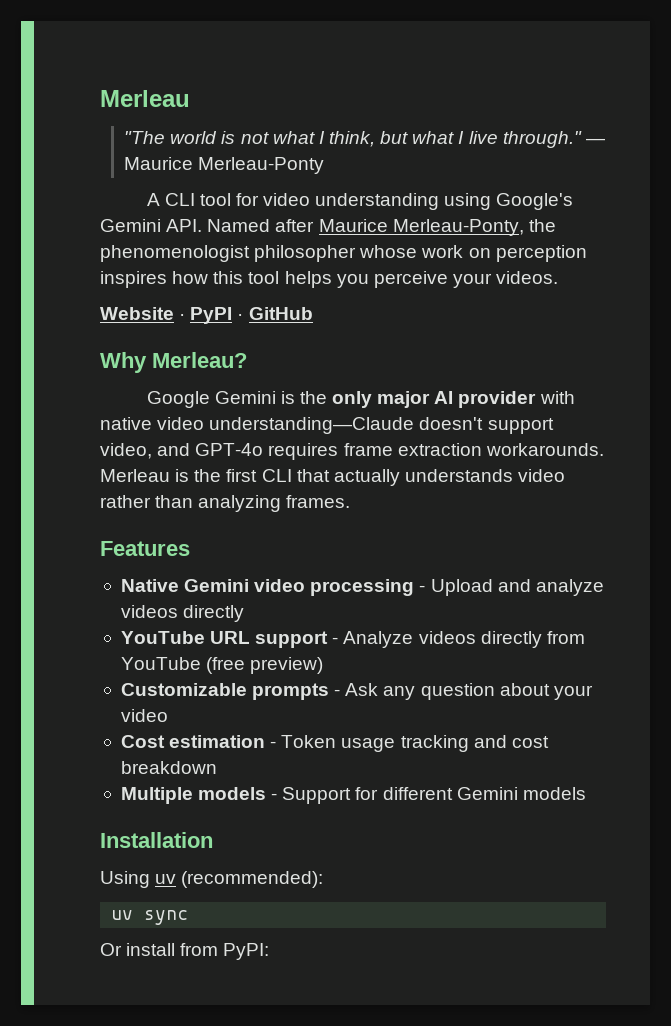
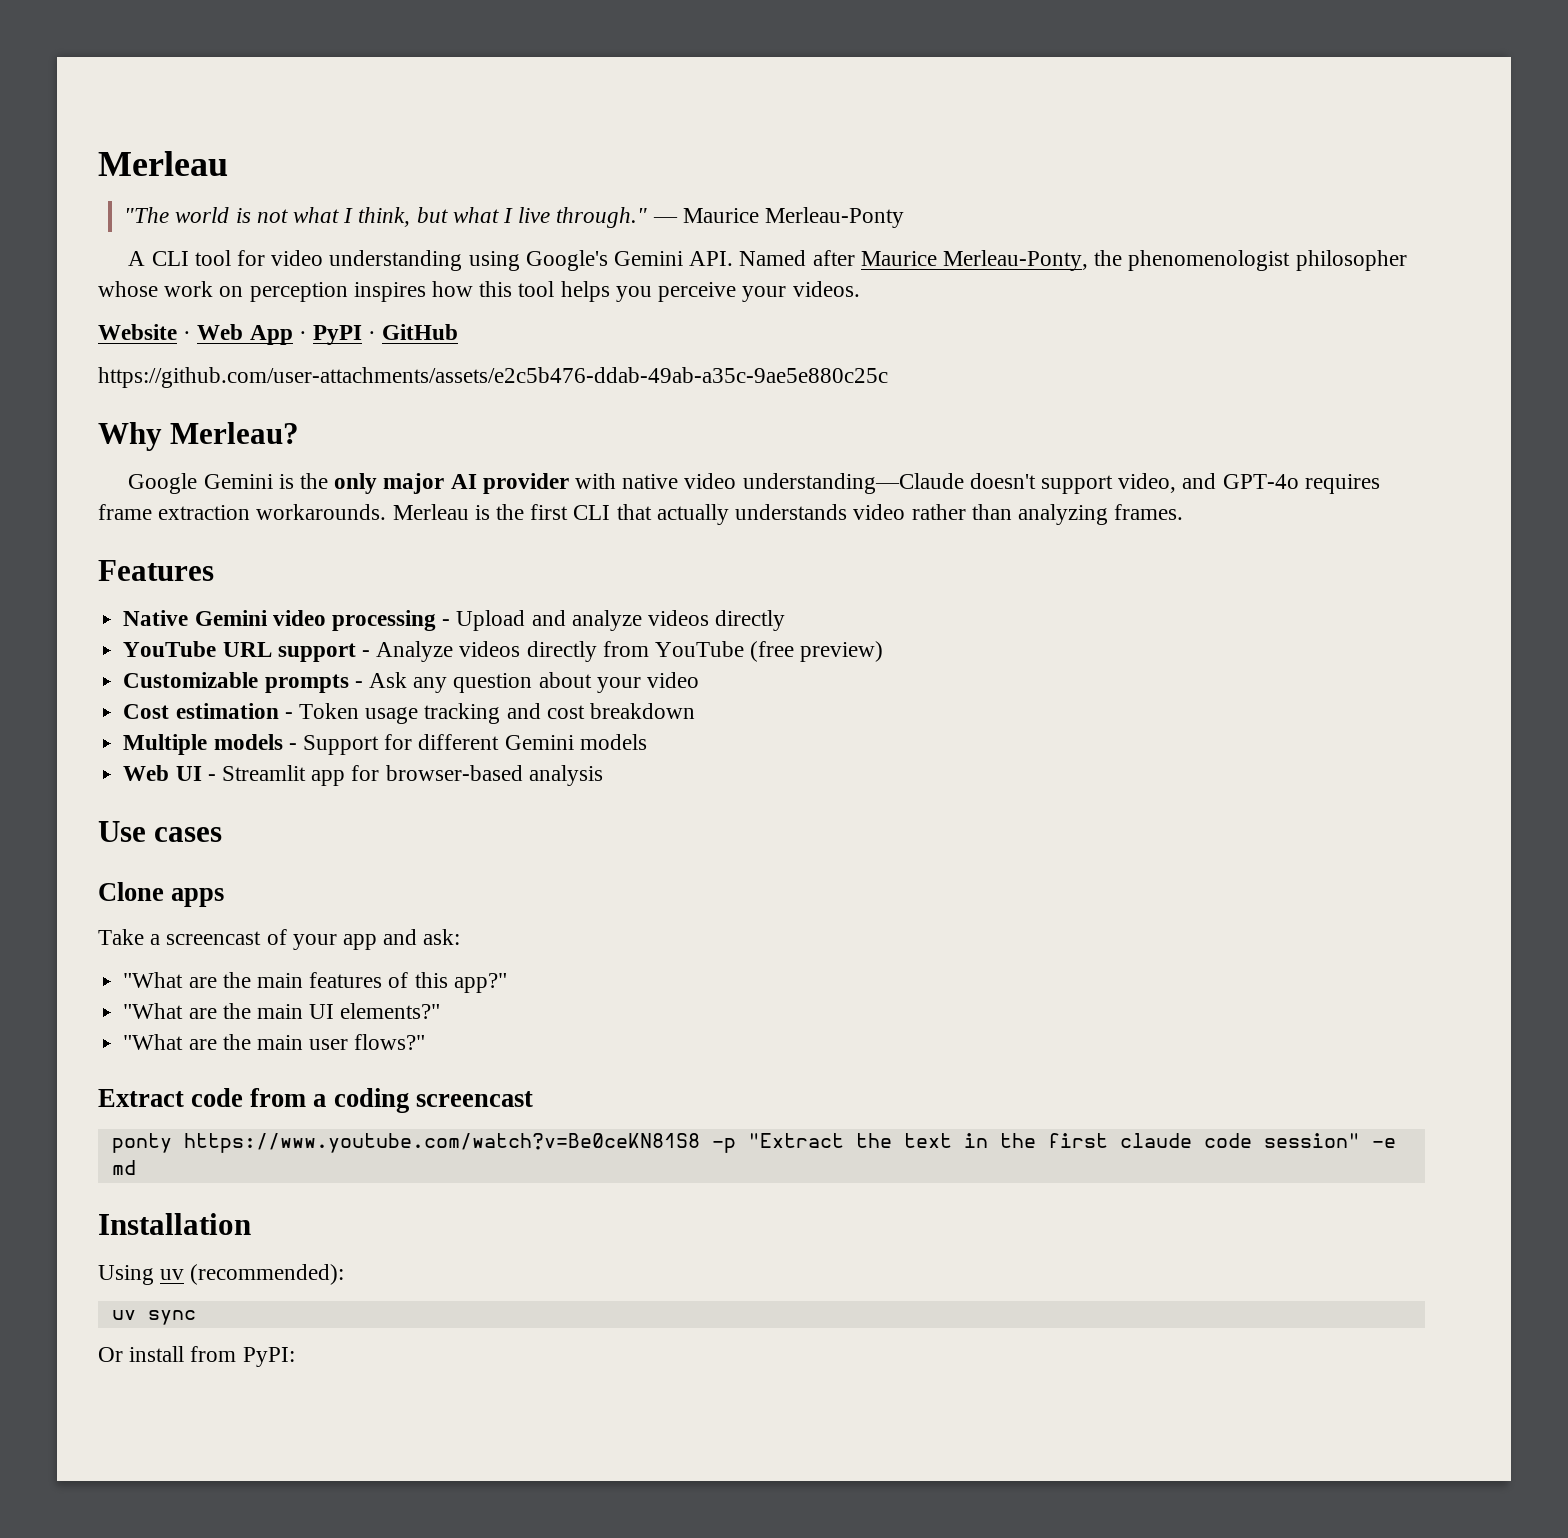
(186, 317) none -> [197,324,307,345] Web App ·
(313, 313) none -> [98,367,888,388] // https://github.com/user-attachments/assets/e2c5b476-ddab-49ab-a35c-9ae5e880c25c
(586, 793) none -> [123,765,603,786] [98,821,223,842] [98,882,225,907] [98,929,461,950] [123,972,507,993] [123,1003,441,1019] [123,1034,426,1050] [98,1088,533,1113] [111,1133,1396,1153] [111,1160,136,1175] // Web UI - Streamlit app for browser-based analysis // Use cases // Clone apps // Take a screencast of your app and ask: // "What are the main features of this app?" // "What are the main UI elements?" // "What are the main user flows?" // Extract code from a coding screencast // ponty https://www.youtube.com/watch?v=Be0ceKN81S8 -p "Extract the text in the first claude code session" -e md

